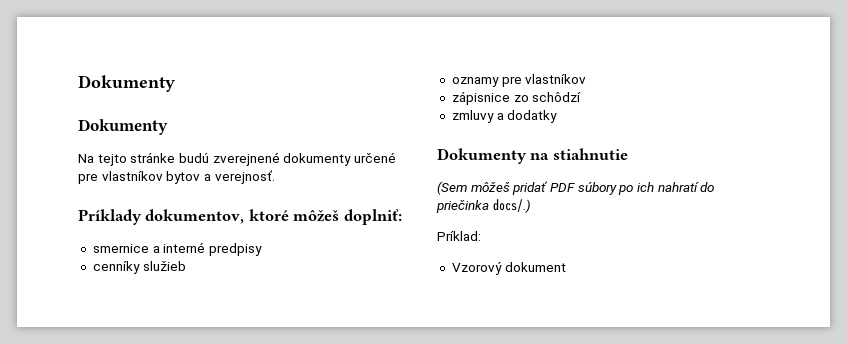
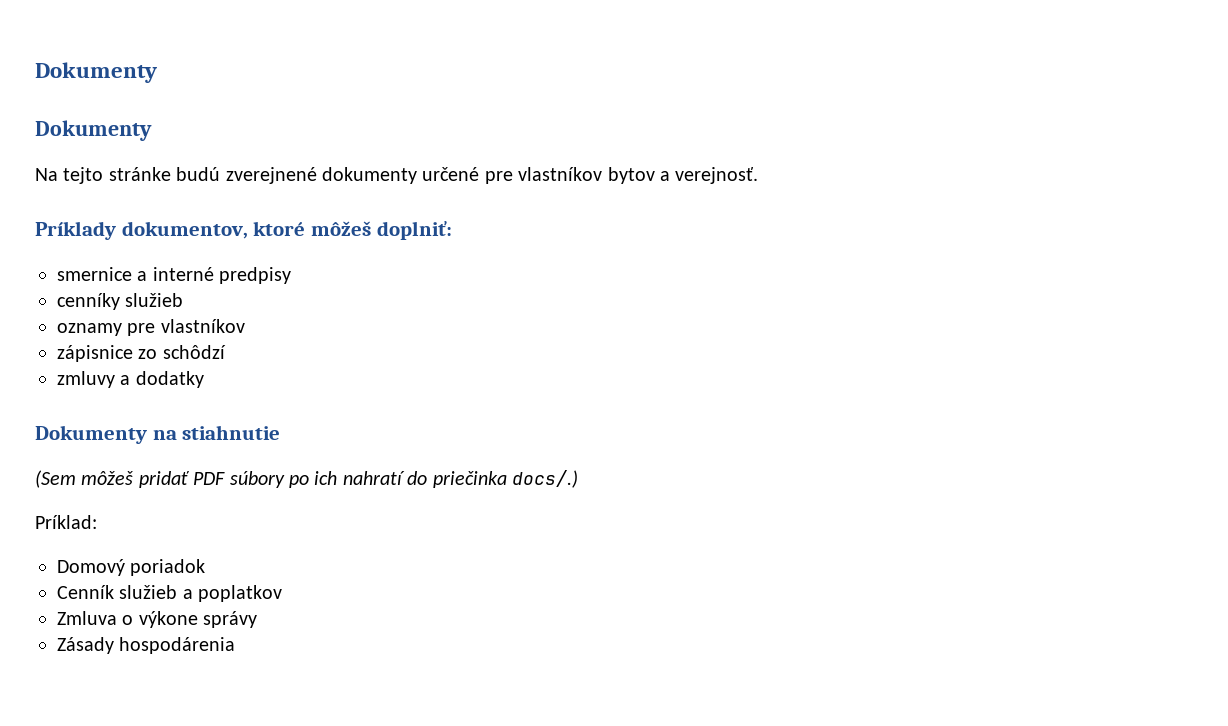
[451,262,566,275] Vzorový dokument -> [57,559,206,576] [57,585,283,602] [57,611,258,628] [57,637,236,654] Domový poriadok // Cenník služieb a poplatkov // Zmluva o výkone správy // Zásady hospodárenia

